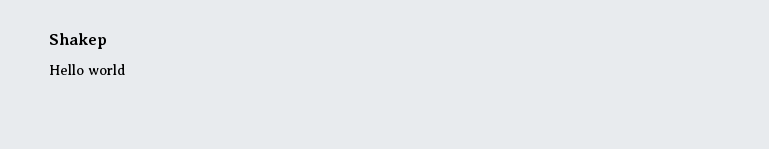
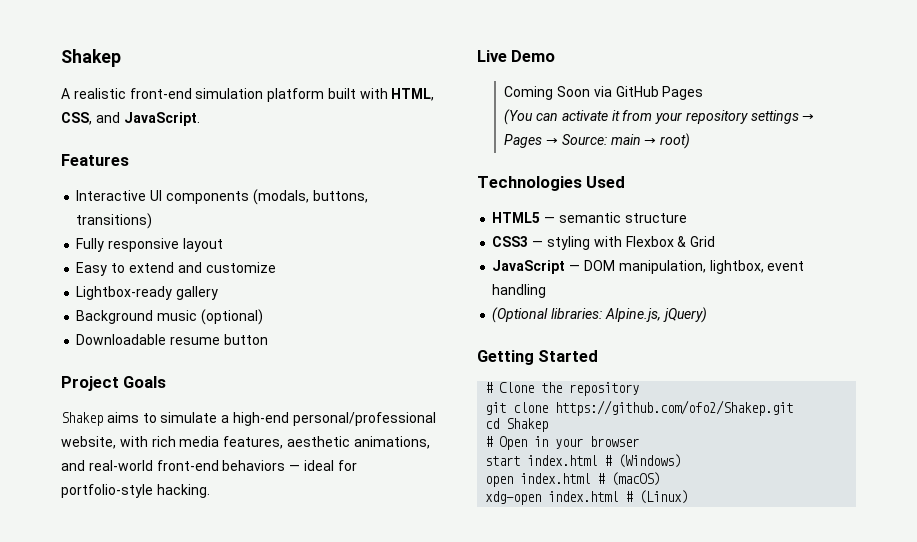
[49,33,107,49] [49,64,125,75] Shakep // Hello world -> [61,49,121,67] [61,88,435,102] [61,112,200,126] [61,154,129,166] [76,189,368,205] [76,213,153,229] [76,238,223,252] [76,262,276,276] [76,286,219,300] [76,309,263,325] [76,334,268,345] [61,376,167,391] [61,412,436,426] [61,436,430,449] [61,460,357,471] [61,484,210,498] [477,50,556,62] [504,86,704,100] [504,109,815,125] [504,133,691,149] [477,176,626,191] [492,212,687,223] [492,236,716,250] [492,260,805,274] [492,284,547,298] [492,307,707,323] [477,350,599,365] [485,382,640,396] [485,400,794,416] [485,418,549,432] [485,436,640,450] [485,454,682,468] [485,472,661,487] [485,490,689,505] Shakep // A realistic front-end simulation platform built with HTML, CSS, and JavaScript. // Features // Interactive UI components (modals, buttons, transitions) // Fully responsive layout // Easy to extend and customize // Lightbox-ready gallery // Background music (optional) // Downloadable resume button // Project Goals // Shakep aims to simulate a high-end personal/professional website, with rich media features, aesthetic animations, and real-world front-end behaviors — ideal for portfolio-style hacking. // Live Demo // Coming Soon via GitHub Pages // (You can activate it from your repository settings → Pages → Source: main → root) // Technologies Used // HTML5 — semantic structure // CSS3 — styling with Flexbox & Grid // JavaScript — DOM manipulation, lightbox, event handling // (Optional libraries: Alpine.js, jQuery) // Getting Started // # Clone the repository // git clone https://github.com/ofo2/Shakep.git // cd Shakep // # Open in your browser // start index.html # (Windows) // open index.html # (macOS) // xdg-open index.html # (Linux)

